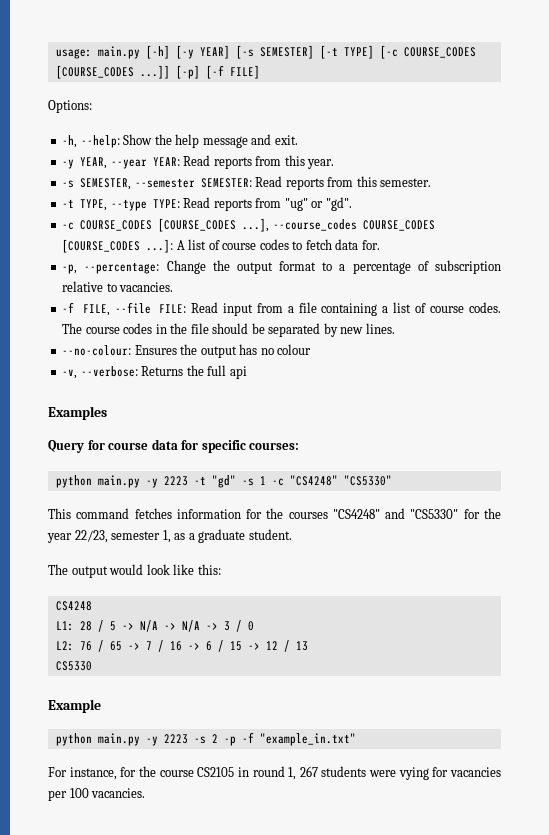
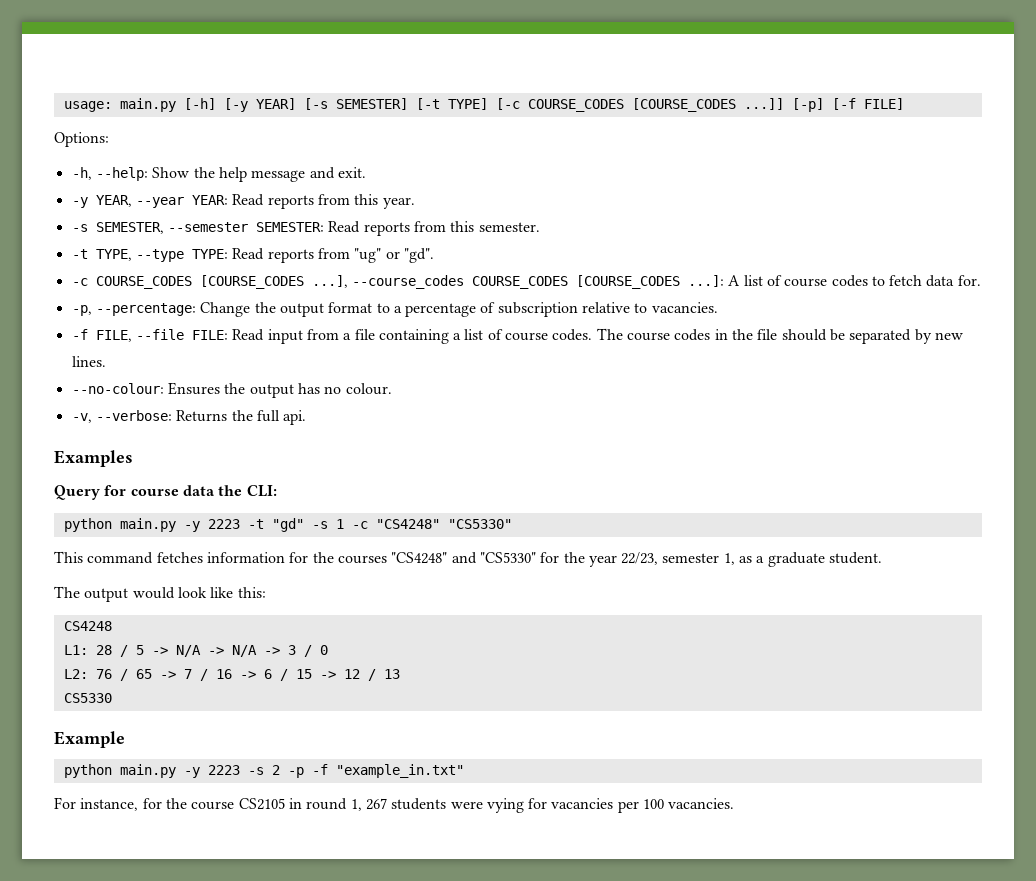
[277,344,312,355] colour -> [345,383,392,395] colour.
[229,366,247,379] api -> [283,410,307,425] api.
[181,440,300,453] for specific courses: -> [218,485,277,497] the CLI:

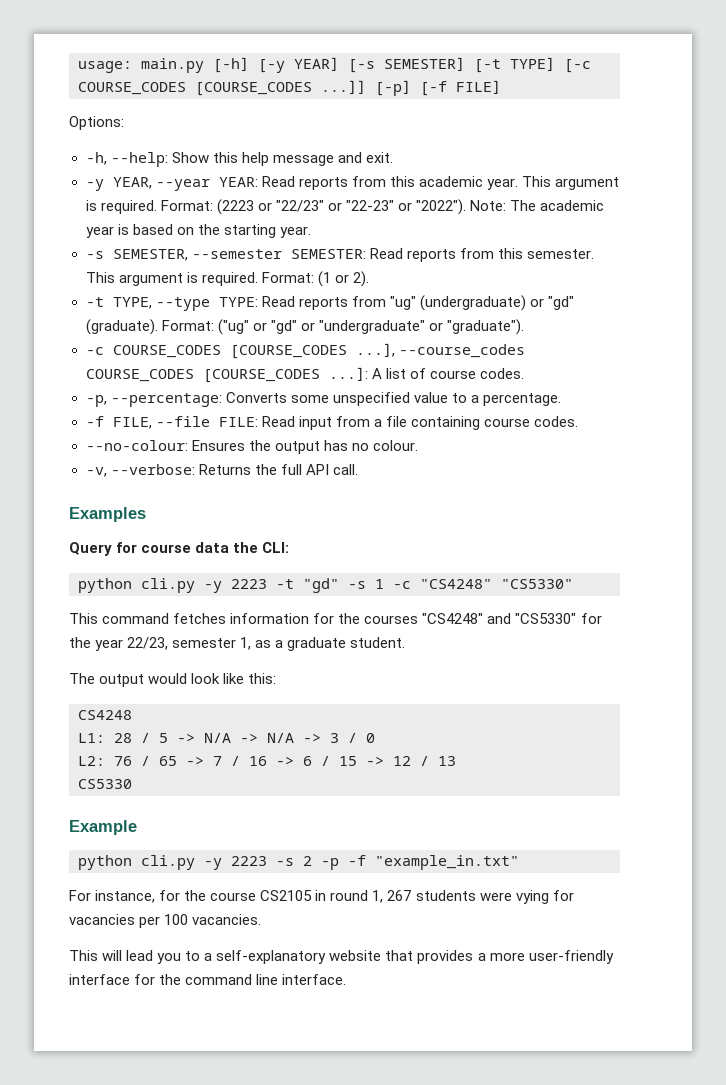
[193,167,215,178] the -> [212,152,238,163] this
(379, 199) none -> [418,176,619,190] [85,199,605,215] [85,224,276,238] academic year. This argument is required. Format: (2223 or "22/23" or "22-23" or "2022"). Note: The academic year is based on the starting
(540, 227) none -> [85,271,369,287] This argument is required. Format: (1 or 2).
[385,248,434,263] or "gd". -> [419,295,574,311] [85,319,524,335] (undergraduate) or "gd" (graduate). Format: ("ug" or "gd" or "undergraduate" or "graduate").
[831,275,981,287] [71,302,718,317] codes to fetch data for. // -p, --percentage: Change the output format to a percentage of subscription relative to vacancies. -> [479,368,524,379] [85,392,561,407] codes. // -p, --percentage: Converts some unspecified value to a percentage.
[453,328,963,344] [71,356,106,367] a list of course codes. The course codes in the file should be separated by new lines. -> [483,416,578,427] course codes.
[283,410,307,425] api. -> [305,464,358,475] API call.
[119,518,176,532] main.py -> [141,578,195,593] cli.py
[119,764,176,778] main.py -> [141,855,195,870] cli.py
(735, 803) none -> [69,950,614,964] [69,974,347,985] // This will lead you to a self-explanatory website that provides a more user-friendly interface for the command line interface.

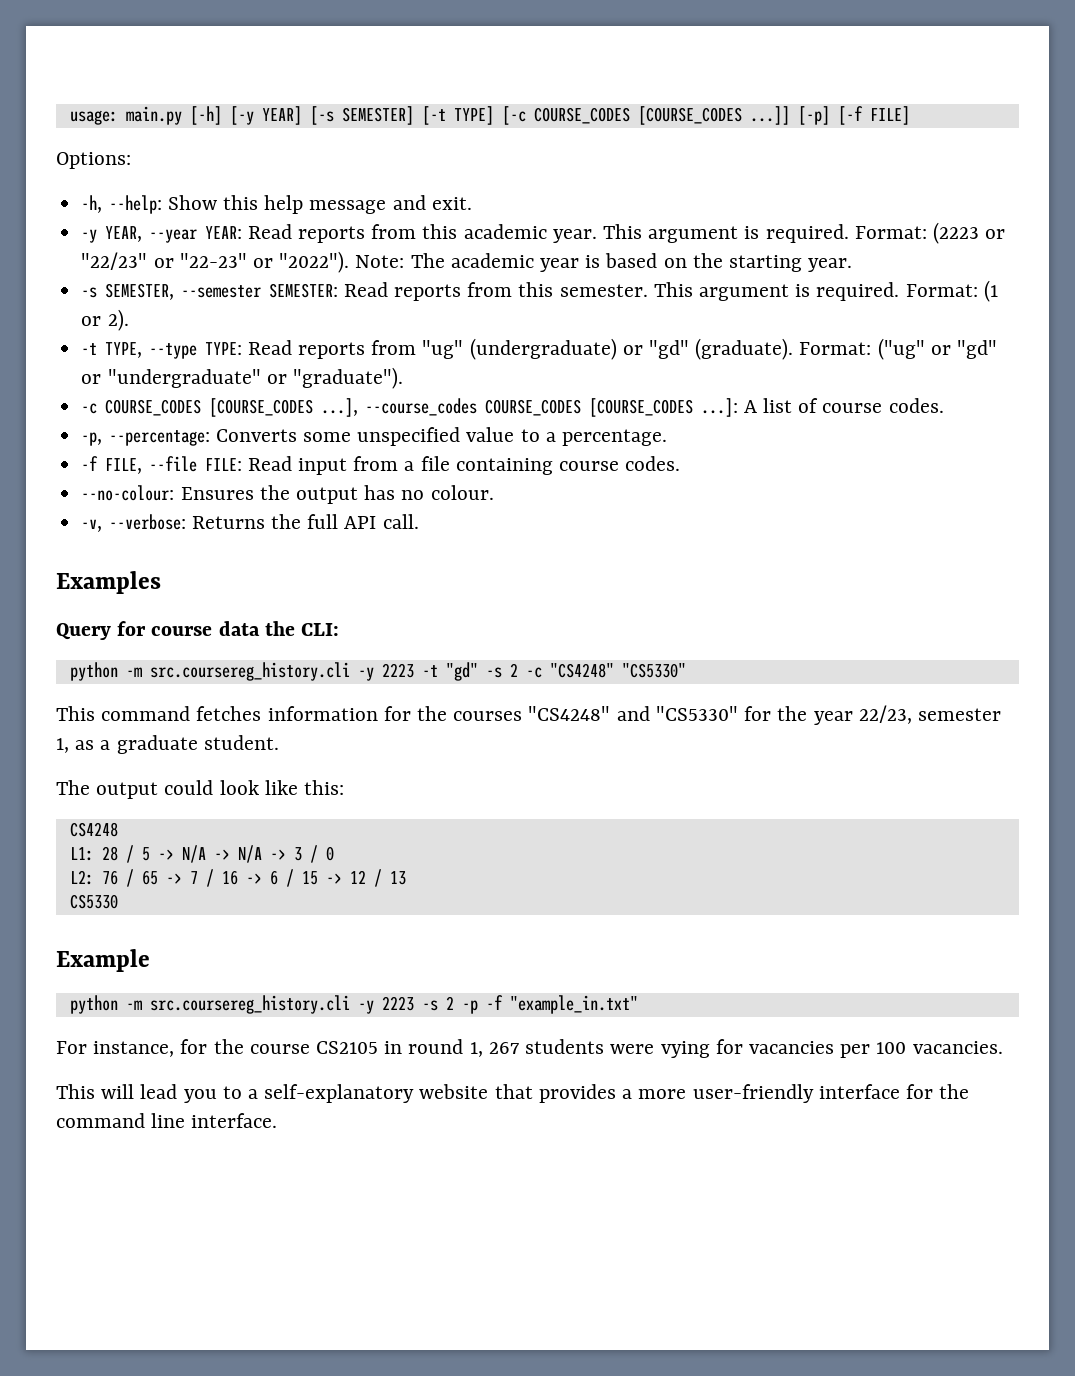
[141,578,195,593] cli.py -> [125,662,350,681] -m src.coursereg_history.cli
[375,579,384,589] 1 -> [509,663,518,677] 2
[148,673,188,684] would -> [164,780,214,795] could
[141,855,195,870] cli.py -> [125,995,350,1014] -m src.coursereg_history.cli

